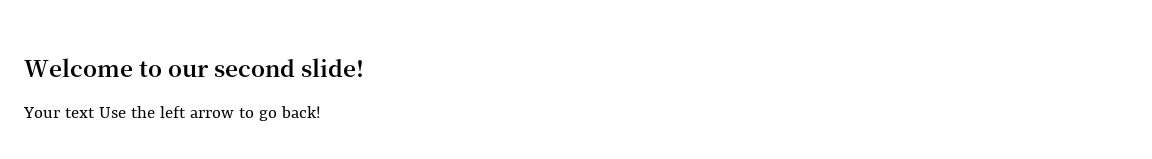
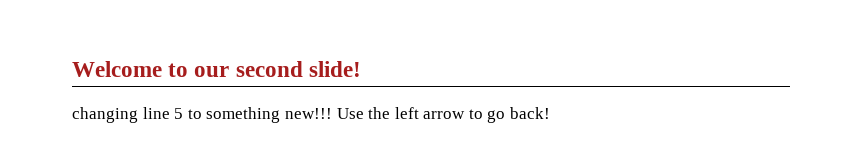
[23,107,95,118] Your text -> [72,107,332,123] changing line 5 to something new!!!

